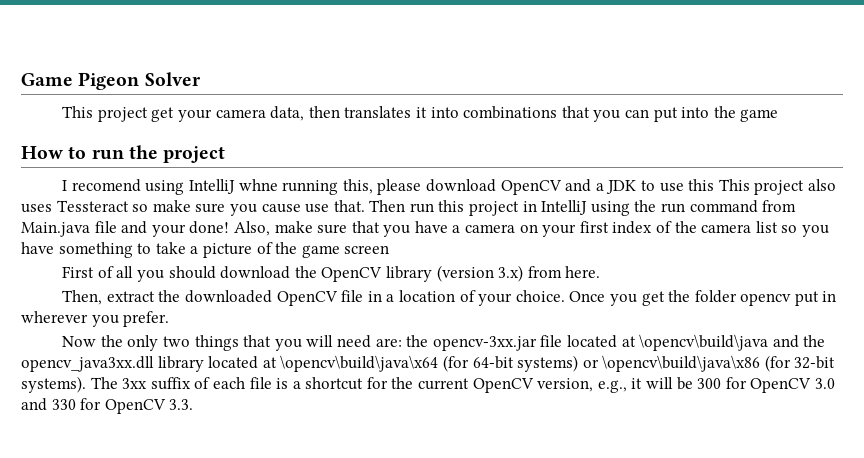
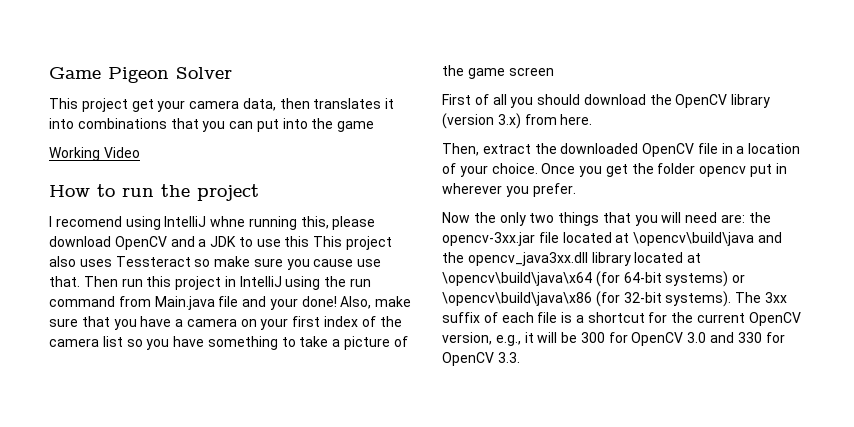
(779, 115) none -> [49,147,140,161] // Working Video

